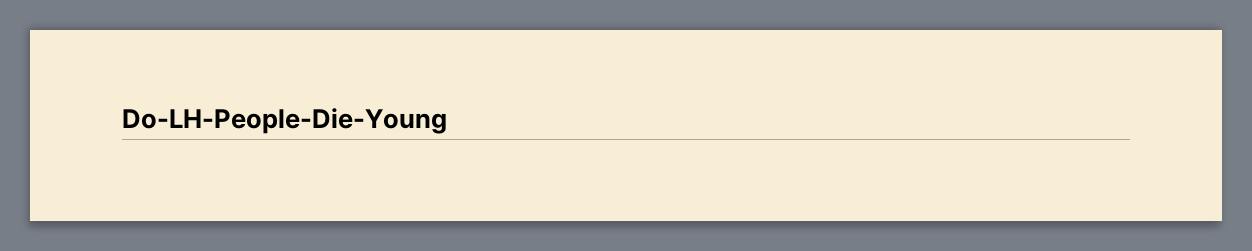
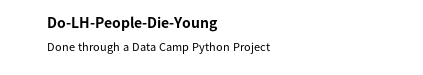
(447, 121) none -> [47,42,270,54] // Done through a Data Camp Python Project

